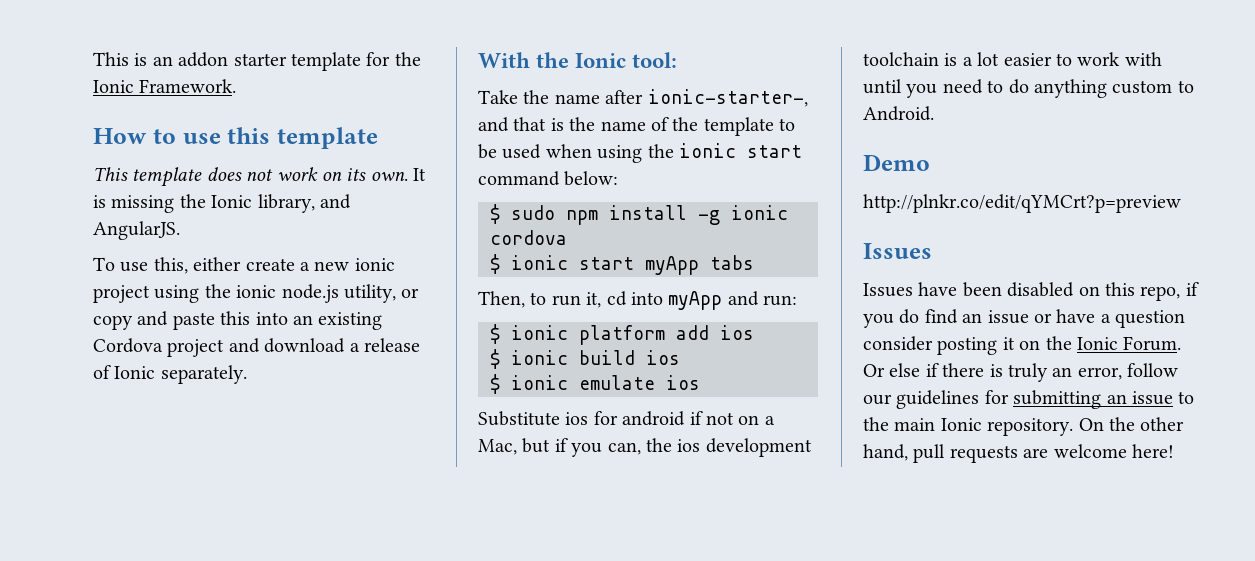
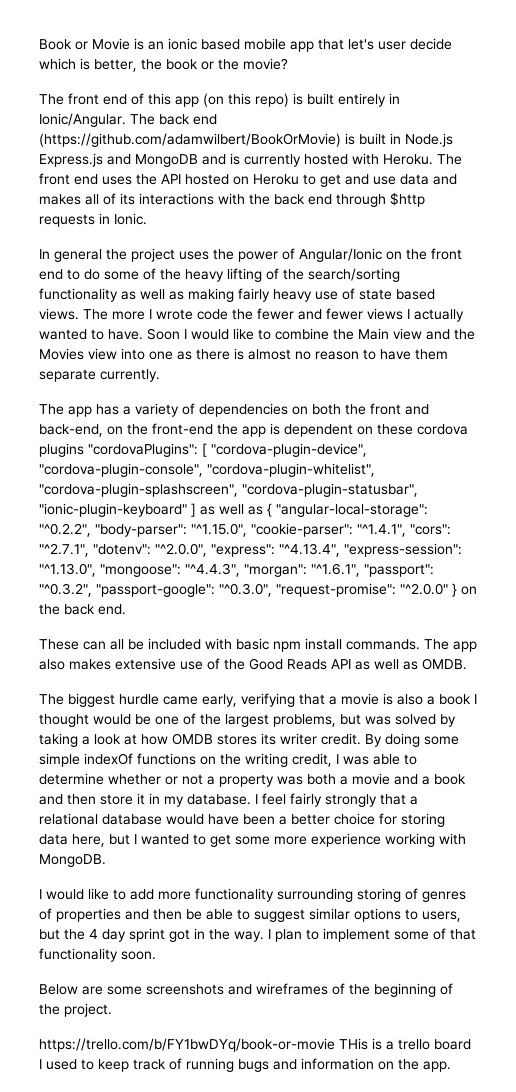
[93,52,421,71] [93,79,237,93] [93,127,378,149] [93,167,427,187] [93,194,351,213] [93,221,180,240] [93,257,395,274] [93,284,420,303] [93,311,383,330] [93,338,420,357] [93,365,247,384] [478,52,678,68] [478,89,808,107] [478,117,796,136] [478,143,802,163] [478,171,619,186] [490,204,788,225] [490,230,567,245] [490,254,754,275] [478,291,798,310] [490,324,754,345] [490,349,680,369] [490,374,700,394] [478,411,775,426] [478,438,812,457] [863,52,1162,66] [863,79,1194,98] [863,106,934,121] [863,154,930,171] [863,194,1181,213] [863,243,932,259] [863,282,1199,301] [863,309,1186,328] [863,336,1182,355] [863,363,1179,382] [863,390,1195,409] [863,417,1185,436] [863,444,1174,463] This is an addon starter template for the Ionic Framework. // How to use this template // This template does not work on its own. It is missing the Ionic library, and AngularJS. // To use this, either create a new ionic project using the ionic node.js utility, or copy and paste this into an existing Cordova project and download a release of Ionic separately. // With the Ionic tool: // Take the name after ionic-starter-, and that is the name of the template to be used when using the ionic start command below: // $ sudo npm install -g ionic cordova // $ ionic start myApp tabs // Then, to run it, cd into myApp and run: // $ ionic platform add ios // $ ionic build ios // $ ionic emulate ios // Substitute ios for android if not on a Mac, but if you can, the ios development toolchain is a lot easier to work with until you need to do anything custom to Android. // Demo // http://plnkr.co/edit/qYMCrt?p=preview // Issues // Issues have been disabled on this repo, if you do find an issue or have a question consider posting it on the Ionic Forum. Or else if there is truly an error, follow our guidelines for submitting an issue to the main Ionic repository. On the other hand, pull requests are welcome here! -> [39,38,452,52] [39,58,288,72] [39,93,400,107] [39,113,217,127] [39,133,453,147] [39,153,462,167] [39,173,457,187] [39,192,425,207] [39,213,147,227] [39,248,462,262] [39,268,400,282] [39,288,435,302] [39,308,464,322] [39,328,475,340] [39,348,448,360] [39,369,160,382] [39,403,429,417] [39,423,468,437] [39,443,367,457] [39,463,375,477] [39,483,418,497] [39,503,428,517] [39,523,451,537] [39,543,462,557] [39,563,434,577] [39,583,477,597] [39,604,126,615] [39,638,477,652] [39,658,467,670] [39,693,477,707] [39,713,456,727] [39,733,459,747] [39,753,417,767] [39,773,466,787] [39,793,418,807] [39,813,445,827] [39,833,466,847] [39,854,106,867] [39,888,466,902] [39,908,461,922] [39,928,476,942] [39,948,156,962] [39,983,453,997] [39,1003,112,1017] [39,1038,471,1052] [39,1058,451,1072] Book or Movie is an ionic based mobile app that let's user decide which is better, the book or the movie? // The front end of this app (on this repo) is built entirely in Ionic/Angular. The back end (https://github.com/adamwilbert/BookOrMovie) is built in Node.js Express.js and MongoDB and is currently hosted with Heroku. The front end uses the API hosted on Heroku to get and use data and makes all of its interactions with the back end through $http requests in Ionic. // In general the project uses the power of Angular/Ionic on the front end to do some of the heavy lifting of the search/sorting functionality as well as making fairly heavy use of state based views. The more I wrote code the fewer and fewer views I actually wanted to have. Soon I would like to combine the Main view and the Movies view into one as there is almost no reason to have them separate currently. // The app has a variety of dependencies on both the front and back-end, on the front-end the app is dependent on these cordova plugins "cordovaPlugins": [ "cordova-plugin-device", "cordova-plugin-console", "cordova-plugin-whitelist", "cordova-plugin-splashscreen", "cordova-plugin-statusbar", "ionic-plugin-keyboard" ] as well as { "angular-local-storage": "^0.2.2", "body-parser": "^1.15.0", "cookie-parser": "^1.4.1", "cors": "^2.7.1", "dotenv": "^2.0.0", "express": "^4.13.4", "express-session": "^1.13.0", "mongoose": "^4.4.3", "morgan": "^1.6.1", "passport": "^0.3.2", "passport-google": "^0.3.0", "request-promise": "^2.0.0" } on the back end. // These can all be included with basic npm install commands. The app also makes extensive use of the Good Reads API as well as OMDB. // The biggest hurdle came early, verifying that a movie is also a book I thought would be one of the largest problems, but was solved by taking a look at how OMDB stores its writer credit. By doing some simple indexOf functions on the writing credit, I was able to determine whether or not a property was both a movie and a book and then store it in my database. I feel fairly strongly that a relational database would have been a better choice for storing data here, but I wanted to get some more experience working with MongoDB. // I would like to add more functionality surrounding storing of genres of properties and then be able to suggest similar options to users, but the 4 day sprint got in the way. I plan to implement some of that functionality soon. // Below are some screenshots and wireframes of the beginning of the project. // https://trello.com/b/FY1bwDYq/book-or-movie THis is a trello board I used to keep track of running bugs and information on the app.

